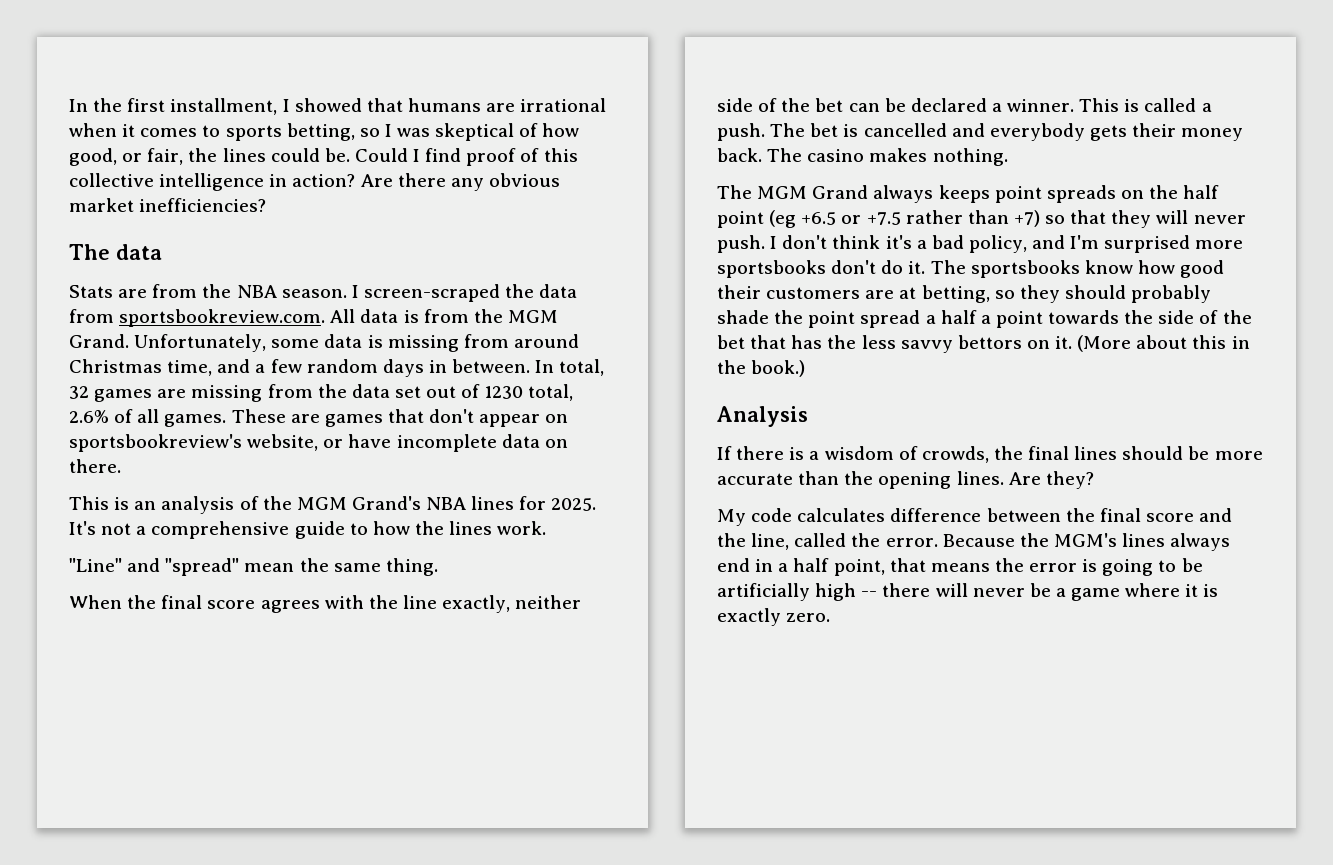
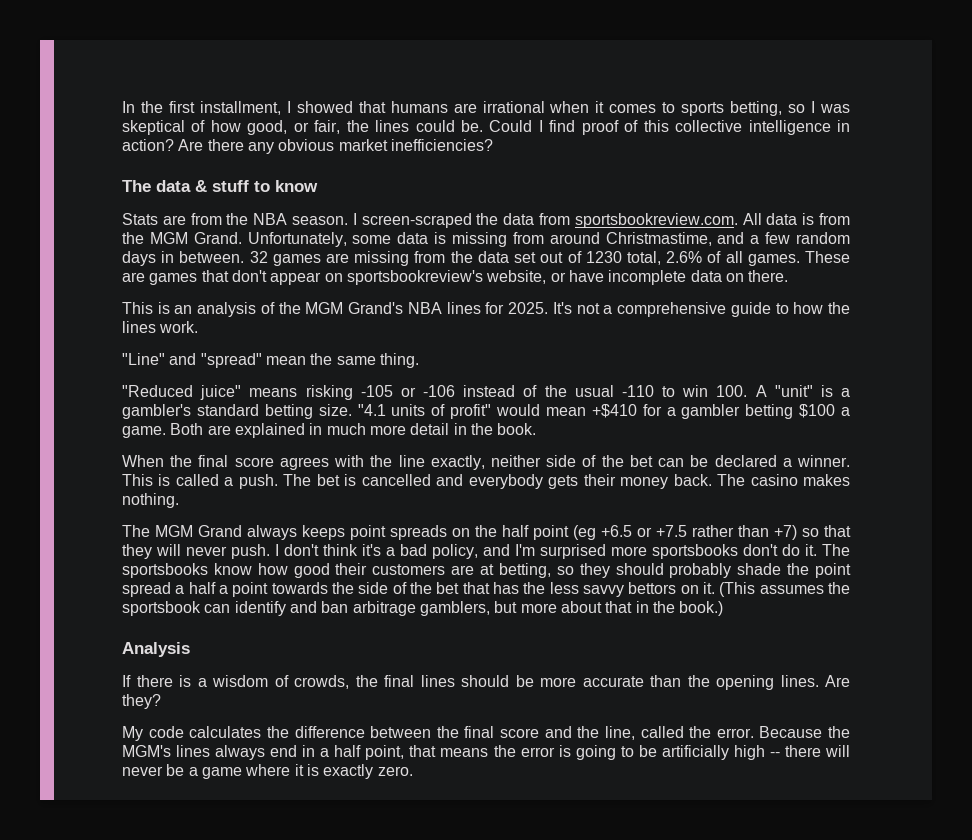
(162, 252) none -> [195,180,318,192] & stuff to know
[69,359,213,376] Christmas time, -> [605,232,712,246] Christmastime,
[535,359,605,376] In total, -> (245, 257) none
(438, 567) none -> [122,385,850,400] [122,404,850,419] [122,423,537,438] // "Reduced juice" means risking -105 or -106 instead of the usual -110 to win 100. A "unit" is a gambler's standard betting size. "4.1 units of profit" would mean +$410 for a gambler betting $100 a game. Both are explained in much more detail in the book.
[1077,335,1227,352] (More about this -> [719,582,851,597] [122,601,633,616] (This assumes the sportsbook can identify and ban arbitrage gamblers, but more about that
(886, 515) none -> [266,726,289,738] the

